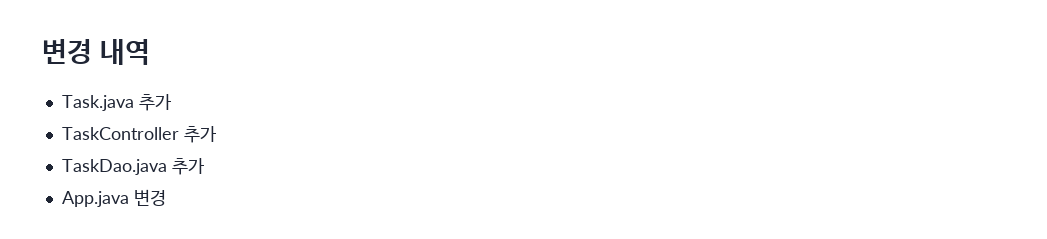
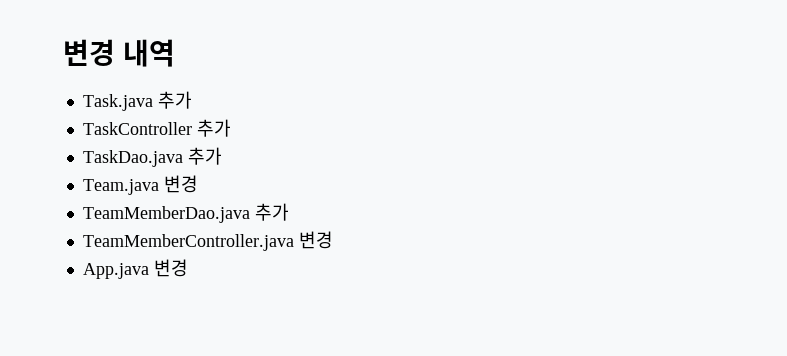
(205, 166) none -> [82,175,198,195] [82,203,289,223] [82,231,333,251] // Team.java 변경 // TeamMemberDao.java 추가 // TeamMemberController.java 변경

